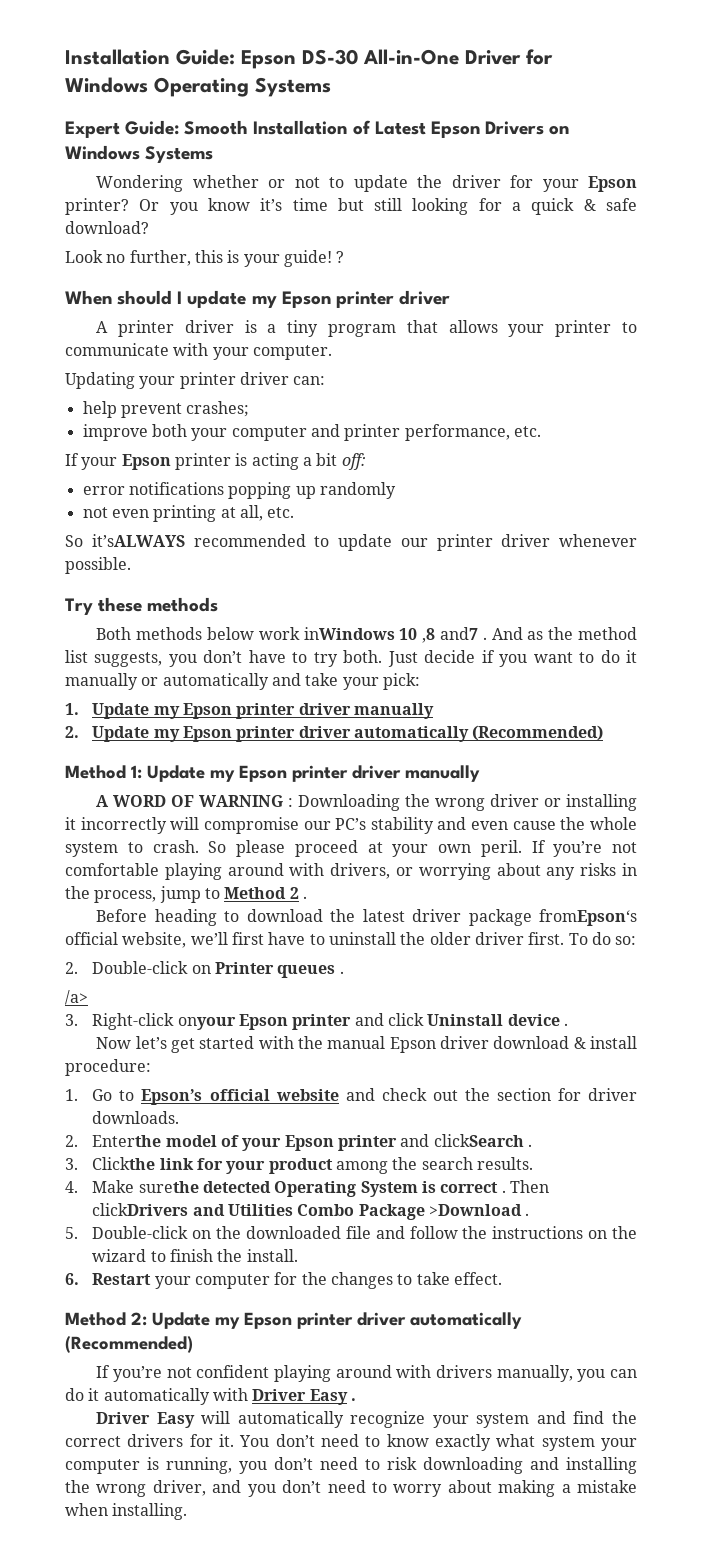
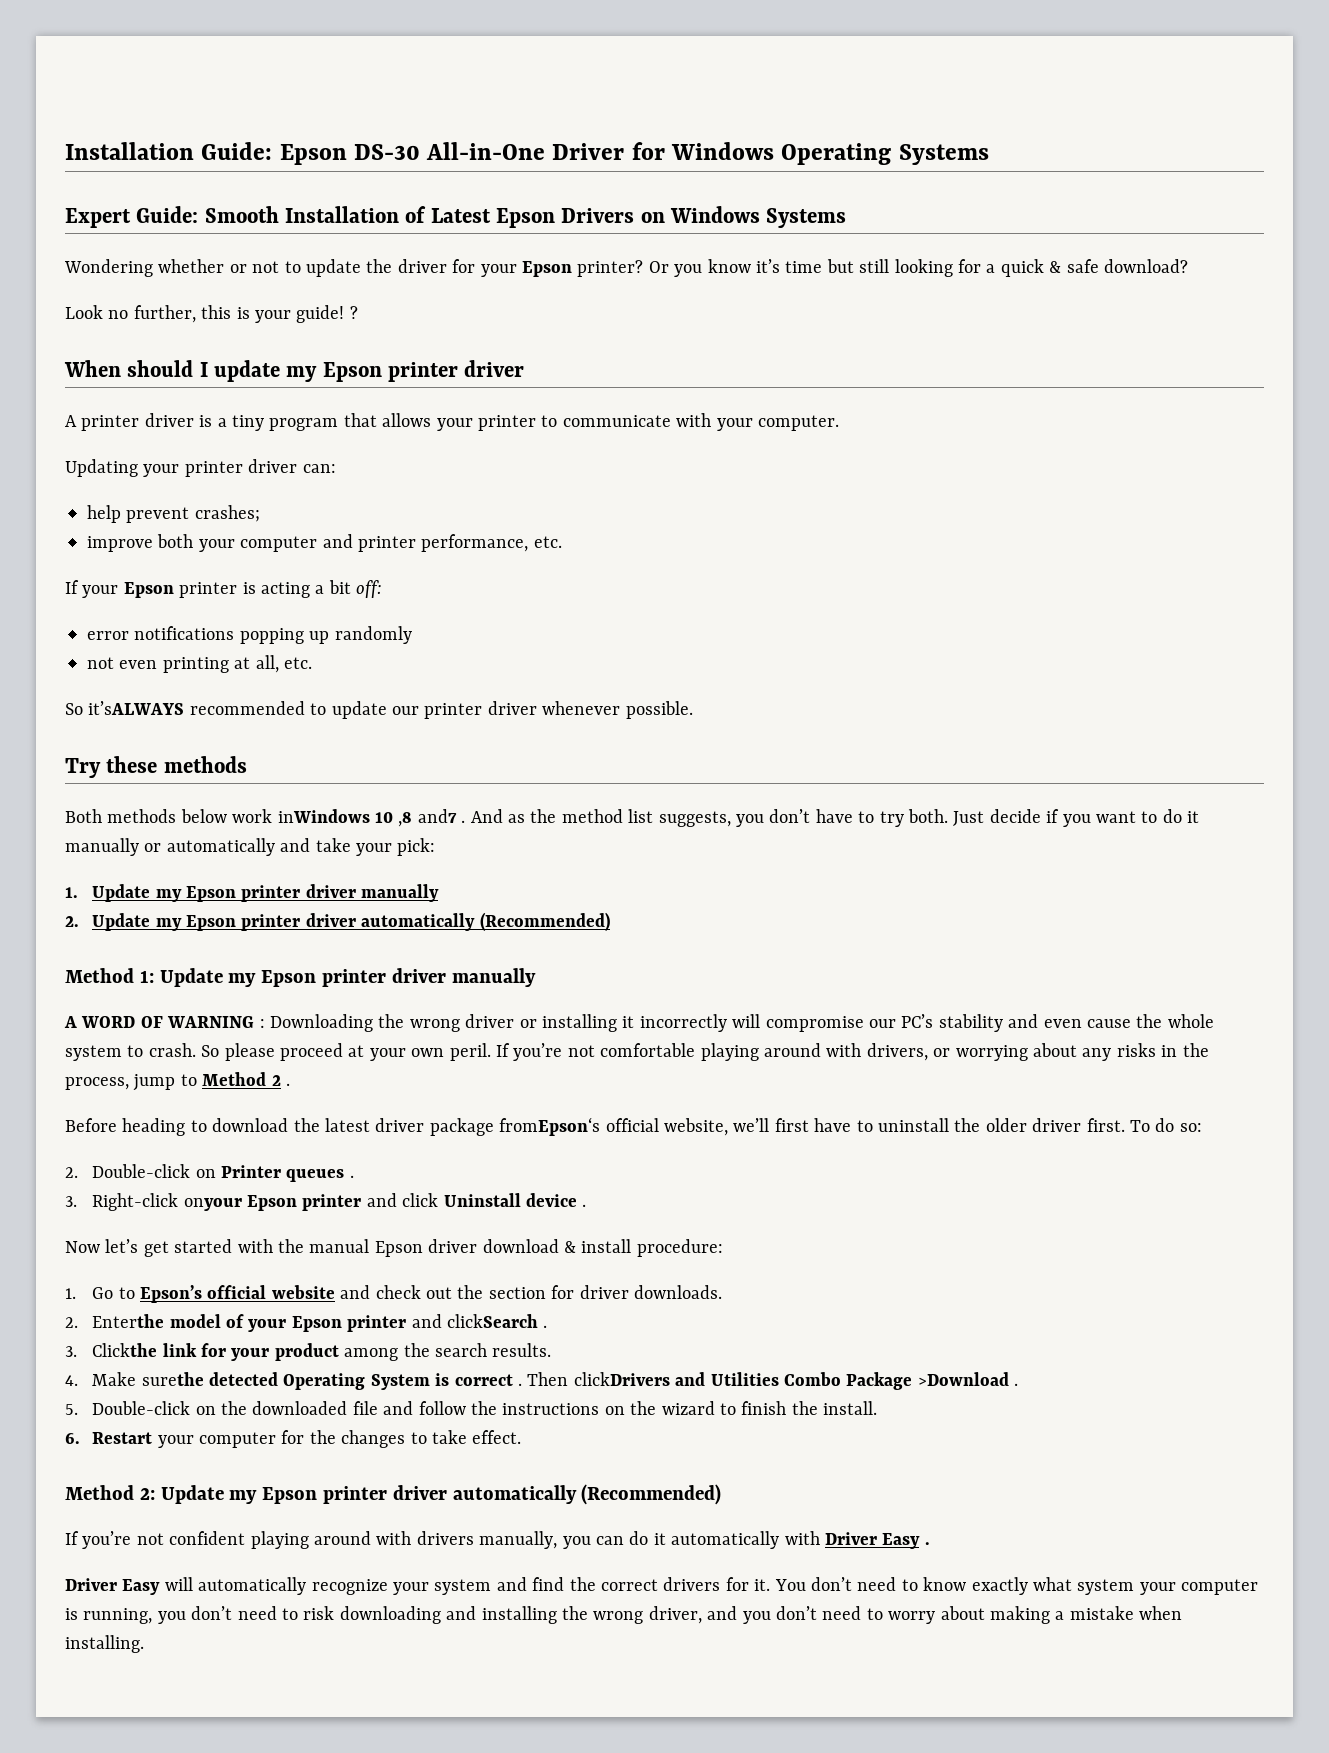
[65,990,88,1005] // /a> -> (354, 1176) none

